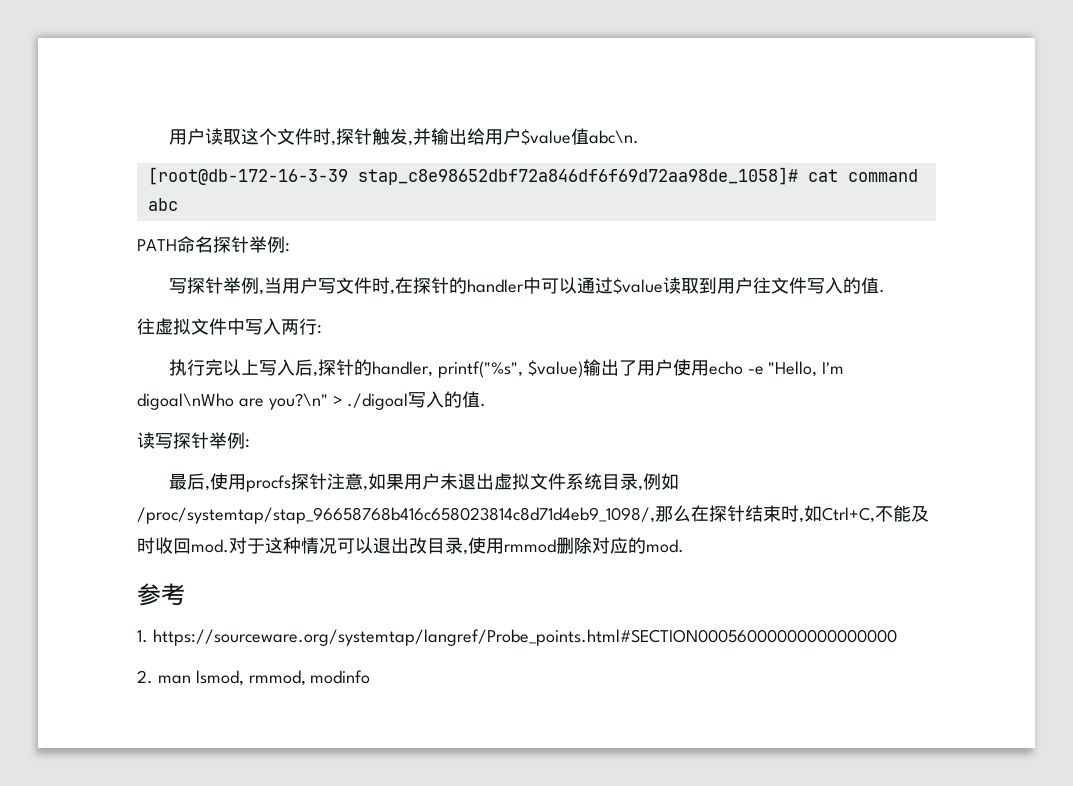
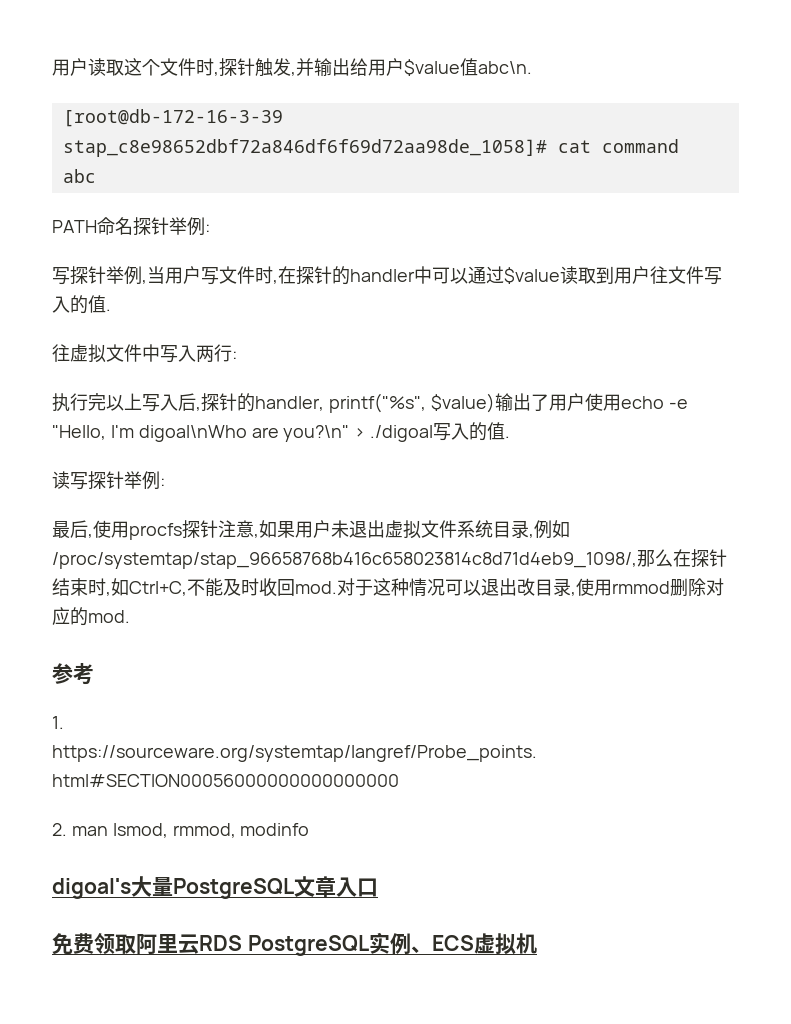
(371, 677) none -> [52,876,378,899] [52,932,537,956] // digoal's大量PostgreSQL文章入口 // 免费领取阿里云RDS PostgreSQL实例、ECS虚拟机

